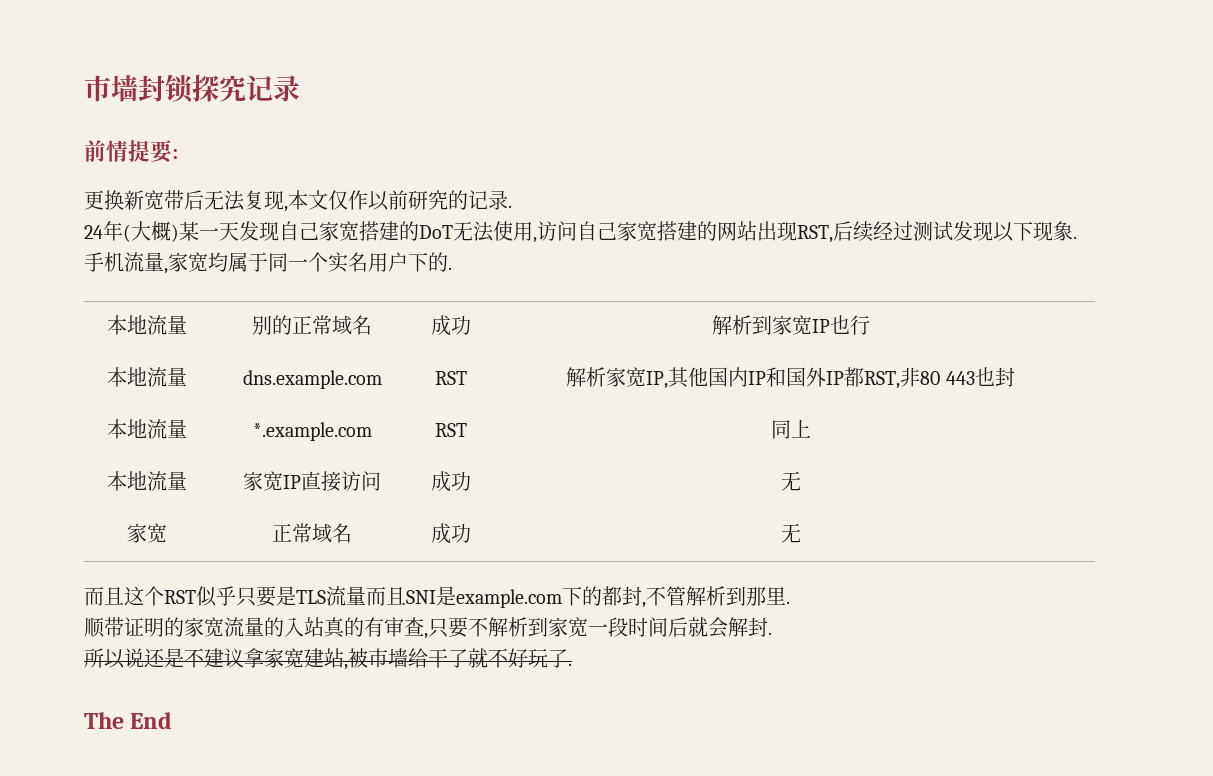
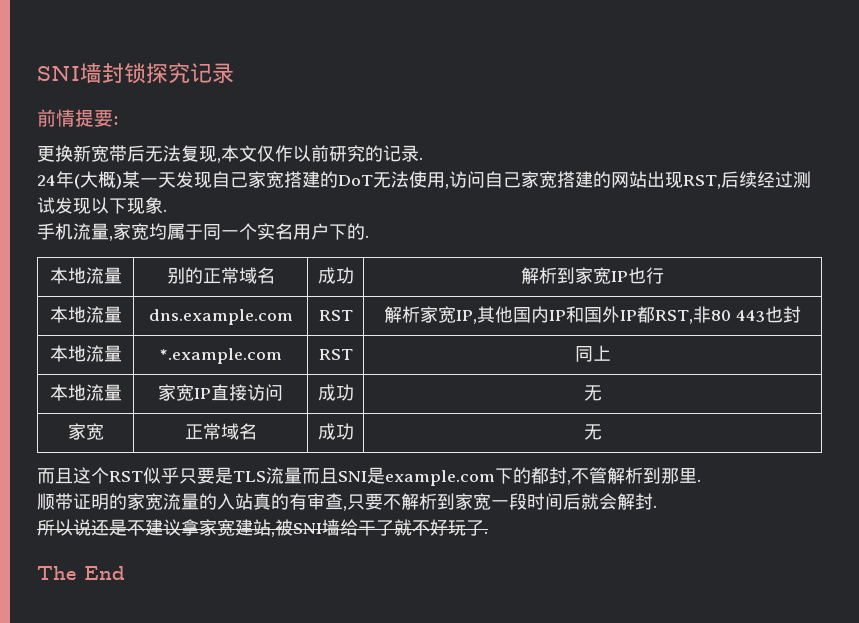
[84,75,111,102] 市 -> [37,66,80,81] SNI
[368,648,388,668] 市 -> [293,523,322,534] SNI

